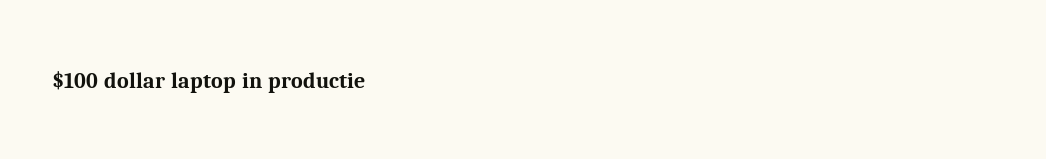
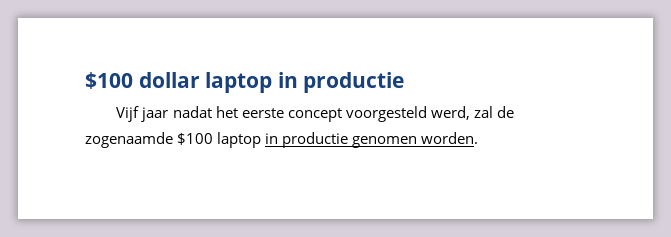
(365, 82) none -> [116,106,514,122] [85,132,479,148] // Vijf jaar nadat het eerste concept voorgesteld werd, zal de zogenaamde $100 laptop in productie genomen worden.

